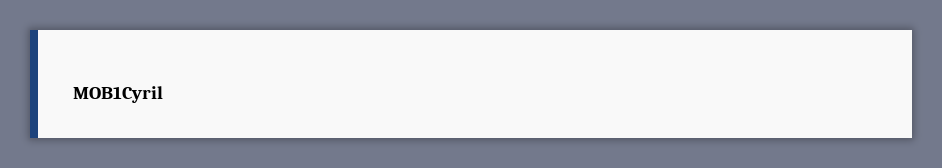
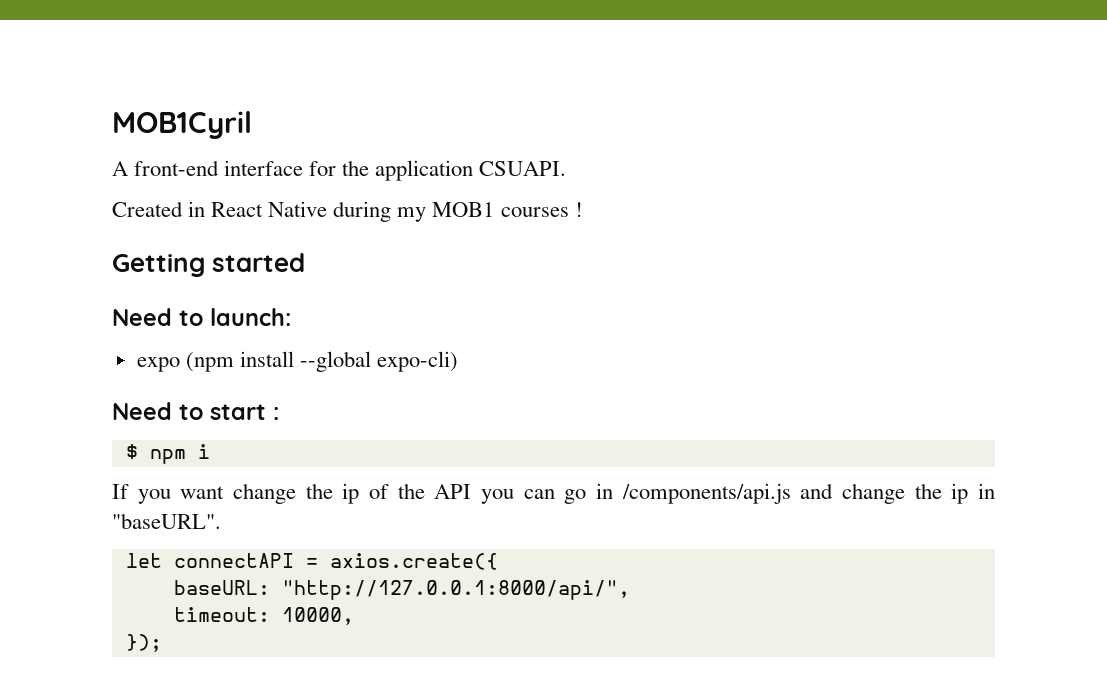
(163, 94) none -> [112,160,567,181] [112,201,583,222] [112,253,306,277] [112,308,291,326] [136,351,459,372] [112,402,279,420] [125,444,210,464] [112,483,995,504] [112,513,221,529] [125,553,498,570] [173,580,630,600] [173,607,354,625] [125,634,162,652] // A front-end interface for the application CSUAPI. // Created in React Native during my MOB1 courses ! // Getting started // Need to launch: // expo (npm install --global expo-cli) // Need to start : // $ npm i // If you want change the ip of the API you can go in /components/api.js and change the ip in "baseURL". // let connectAPI = axios.create({ // baseURL: "http://127.0.0.1:8000/api/", // timeout: 10000, // });

